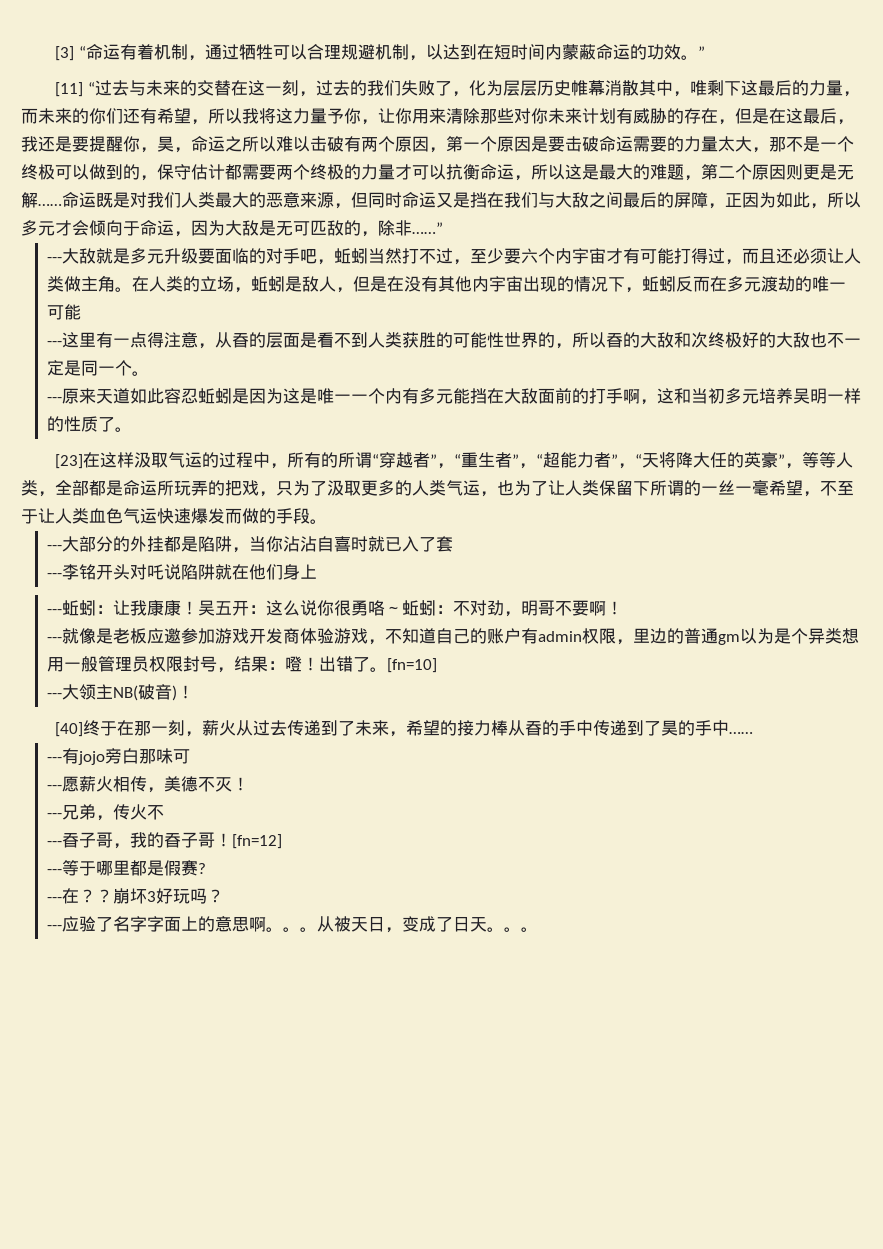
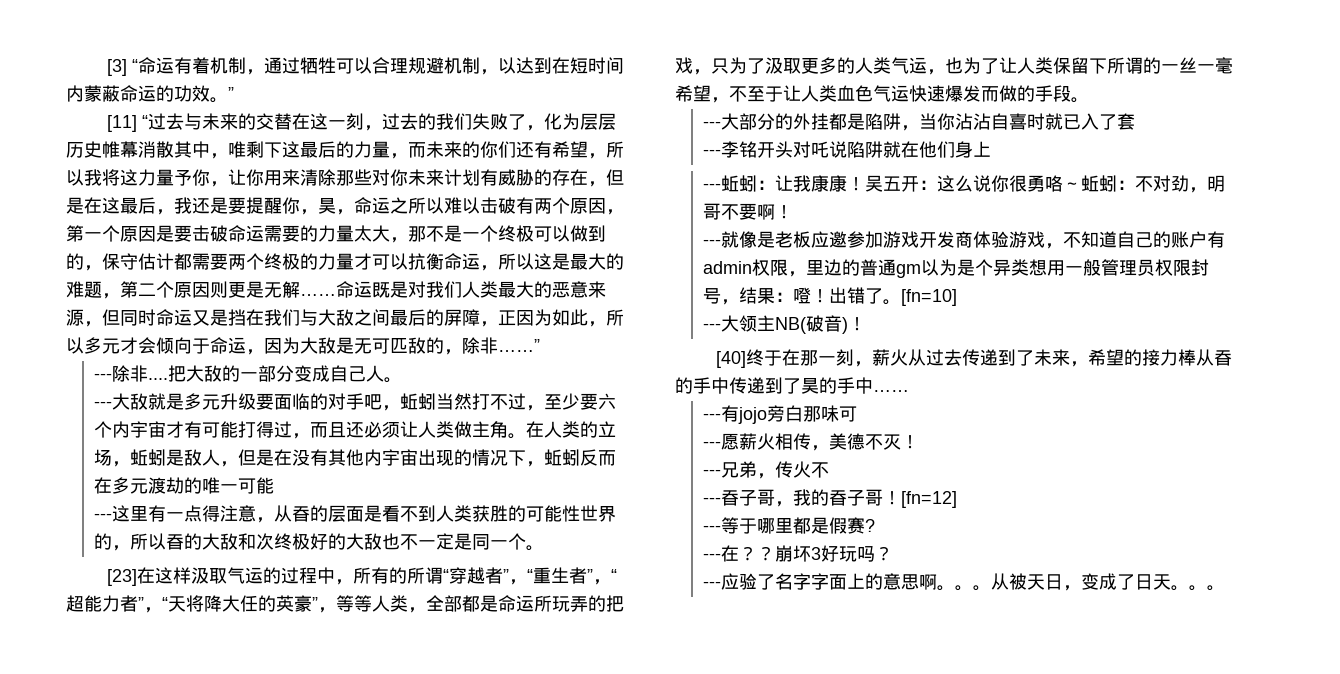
(443, 228) none -> [94,365,403,383] // ---除非....把大敌的一部分变成自己人。
[47,388,862,405] [47,416,133,432] // ---原来天道如此容忍蚯蚓是因为这是唯一一个内有多元能挡在大敌面前的打手啊，这和当初多元培养吴明一样的性质了。 -> (545, 548) none

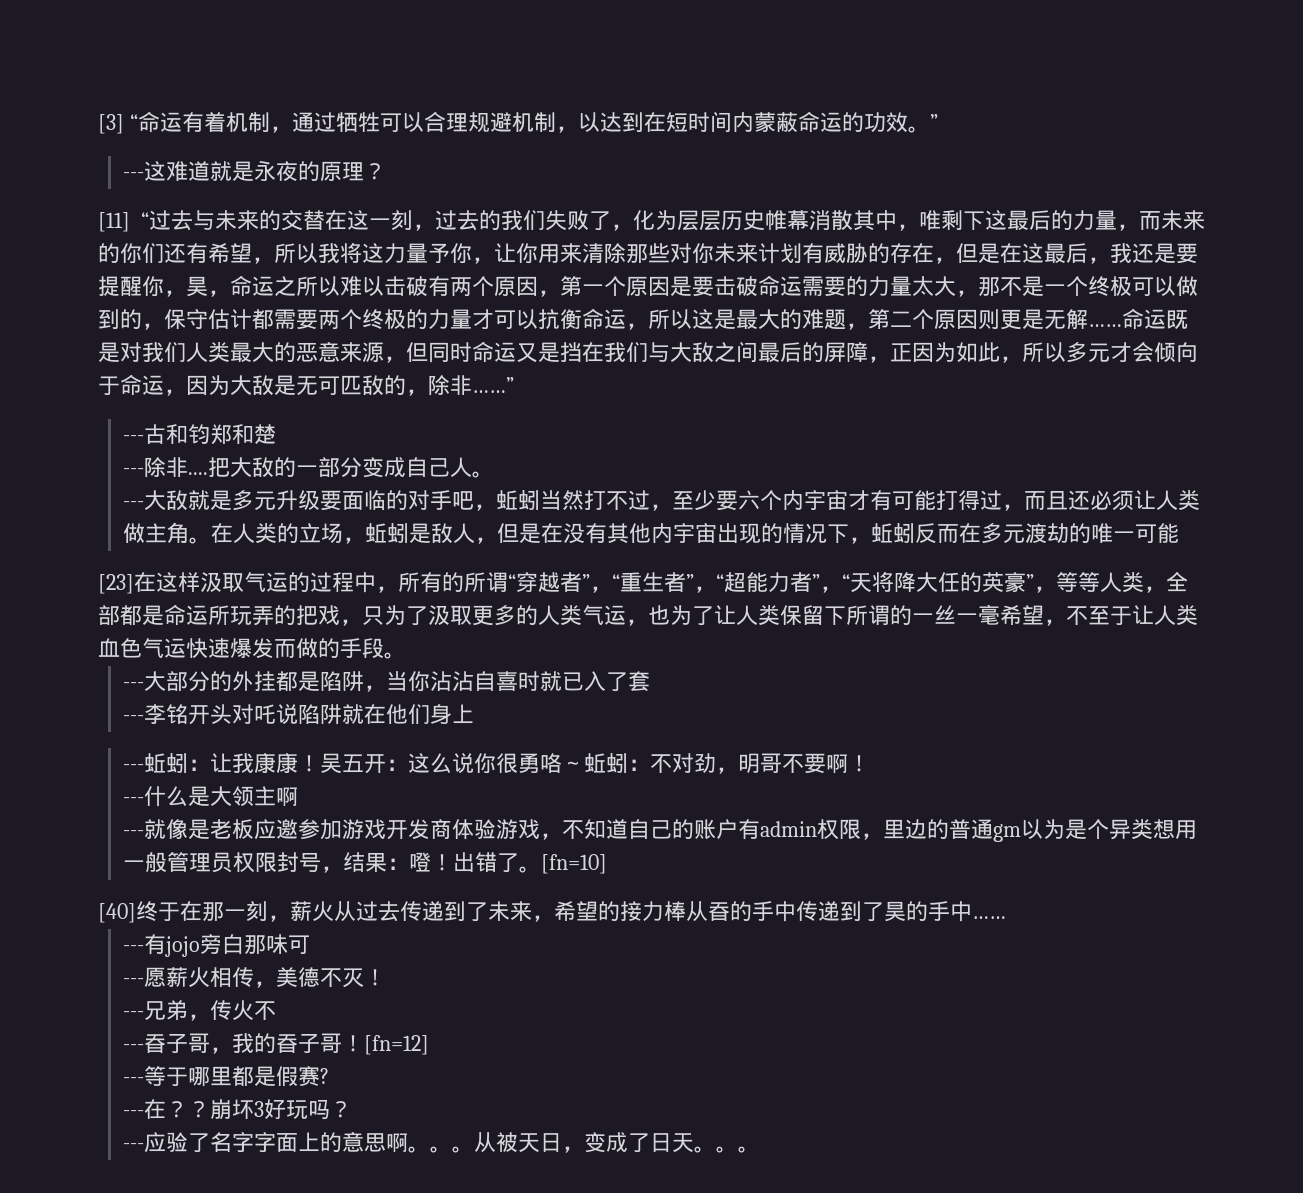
(234, 93) none -> [123,161,387,182] // ---这难道就是永夜的原理？
(540, 345) none -> [123,424,277,445] // ---古和钧郑和楚
[94,505,617,523] [94,533,545,551] // ---这里有一点得注意，从昋的层面是看不到人类获胜的可能性世界的，所以昋的大敌和次终极好的大敌也不一定是同一个。 -> (1180, 533) none
(794, 212) none -> [123,786,299,807] // ---什么是大领主啊
[703,315,867,334] // ---大领主NB(破音)！ -> (608, 864) none

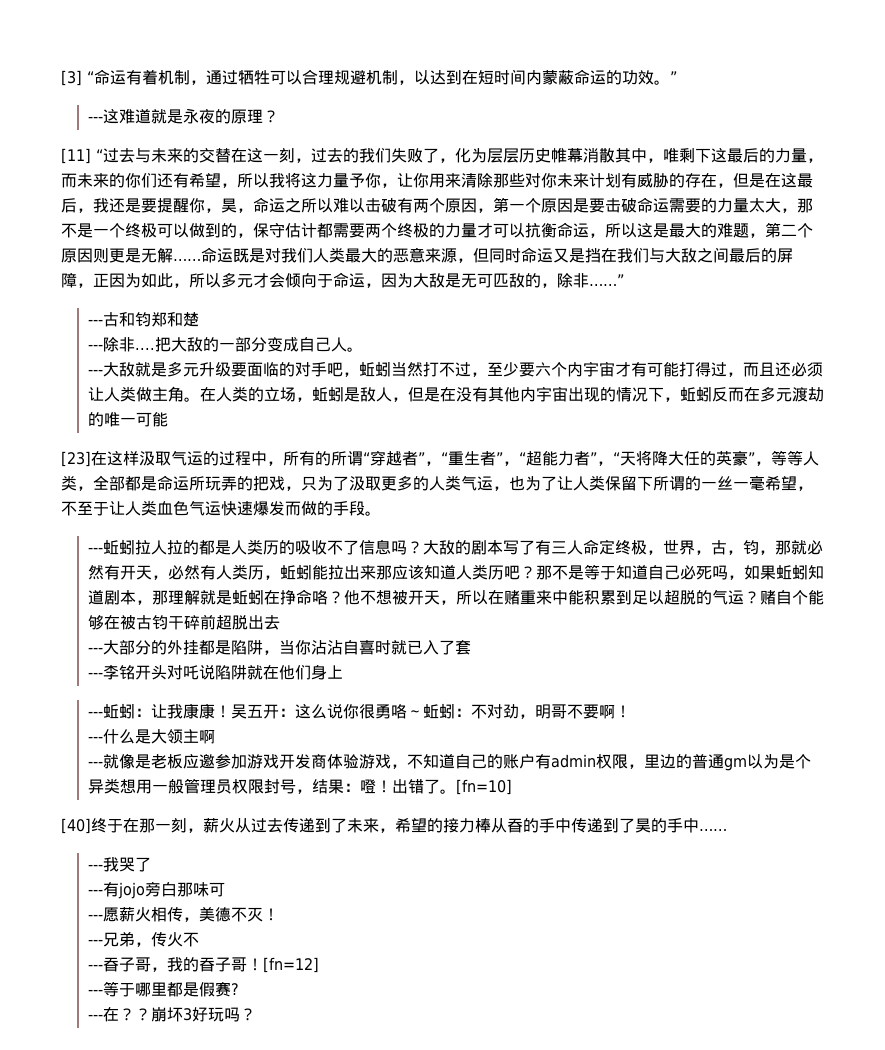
(406, 655) none -> [87,539,823,555] [87,564,824,580] [87,589,824,605] [87,614,280,630] // ---蚯蚓拉人拉的都是人类历的吸收不了信息吗？大敌的剧本写了有三人命定终极，世界，古，钧，那就必然有开天，必然有人类历，蚯蚓能拉出来那应该知道人类历吧？那不是等于知道自己必死吗，如果蚯蚓知道剧本，那理解就是蚯蚓在挣命咯？他不想被开天，所以在赌重来中能积累到足以超脱的气运？赌自个能够在被古钧干碎前超脱出去
(1006, 917) none -> [87,857,151,872] // ---我哭了
[123,1131,761,1153] // ---应验了名字字面上的意思啊。。。从被天日，变成了日天。。。 -> (256, 1014) none

